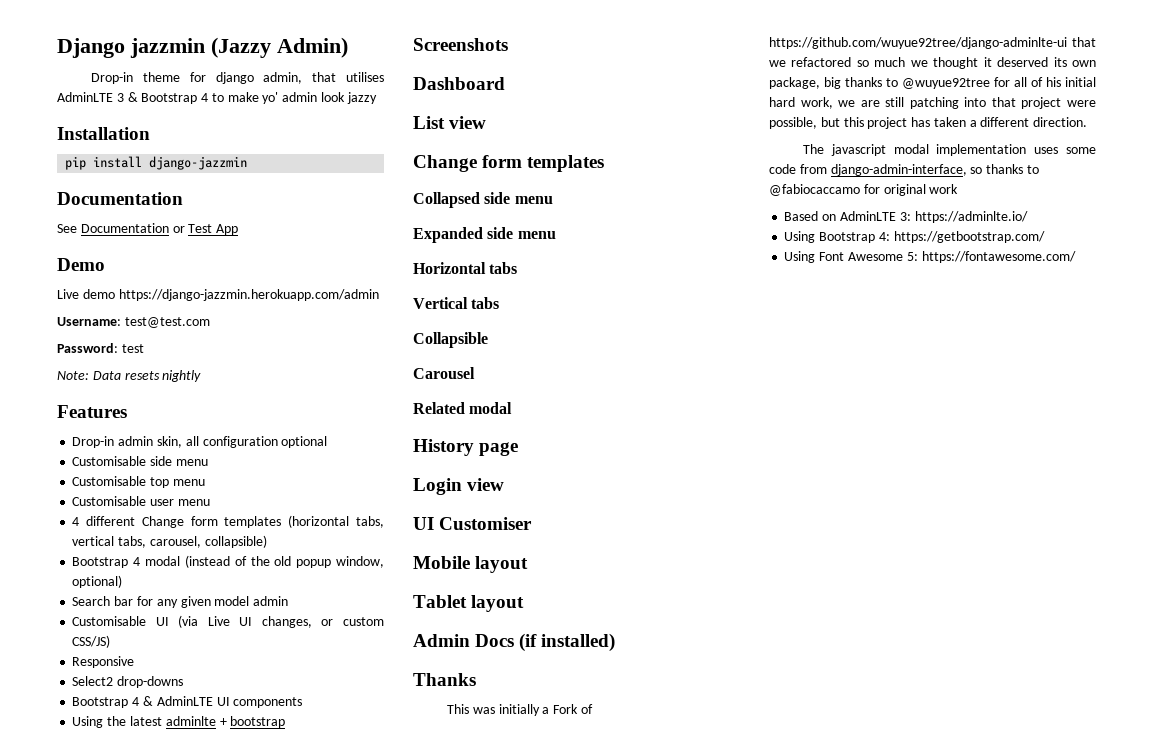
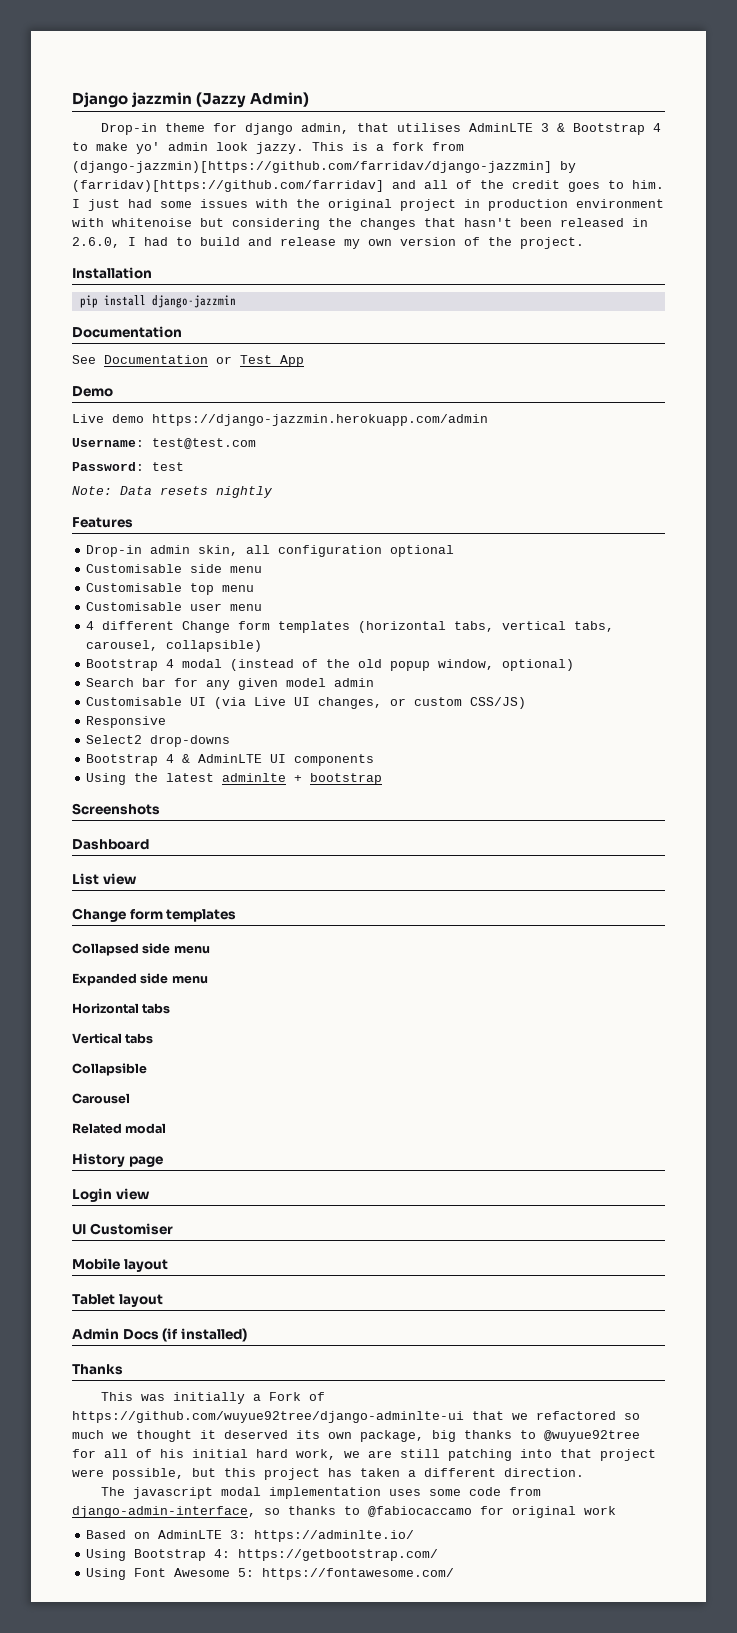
[346,92,377,104] jazzy -> [256,142,464,154] [72,161,576,173] [72,180,664,192] [72,199,664,211] [72,218,648,230] [72,237,584,249] jazzy. This is a fork from (django-jazzmin)[https://github.com/farridav/django-jazzmin] by (farridav)[https://github.com/farridav] and all of the credit goes to him. I just had some issues with the original project in production environment with whitenoise but considering the changes that hasn't been released in 2.6.0, I had to build and release my own version of the project.

